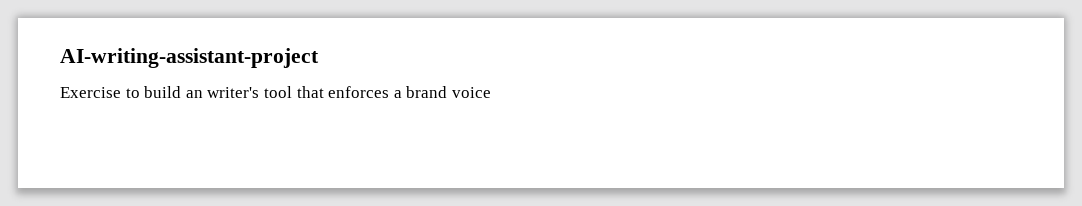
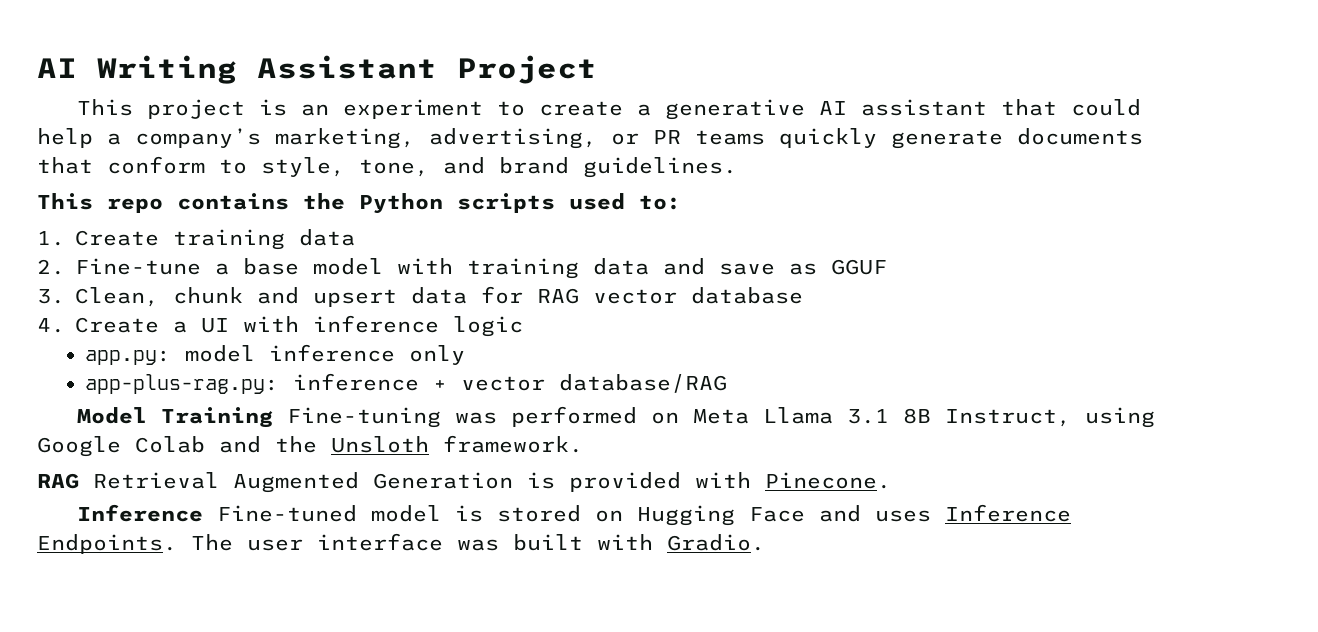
[60,48,319,68] [60,86,491,98] AI-writing-assistant-project // Exercise to build an writer's tool that enforces a brand voice -> [37,55,597,84] [76,99,1141,120] [37,128,1143,149] [37,156,737,178] [37,193,681,214] [37,229,355,250] [37,258,887,279] [37,286,803,307] [37,315,523,337] [85,344,466,365] [85,373,728,394] [76,406,1155,428] [37,435,583,457] [37,472,891,493] [76,504,1071,526] [37,533,765,554] AI Writing Assistant Project // This project is an experiment to create a generative AI assistant that could help a company’s marketing, advertising, or PR teams quickly generate documents that conform to style, tone, and brand guidelines. // This repo contains the Python scripts used to: // 1. Create training data // 2. Fine-tune a base model with training data and save as GGUF // 3. Clean, chunk and upsert data for RAG vector database // 4. Create a UI with inference logic // app.py: model inference only // app-plus-rag.py: inference + vector database/RAG // Model Training Fine-tuning was performed on Meta Llama 3.1 8B Instruct, using Google Colab and the Unsloth framework. // RAG Retrieval Augmented Generation is provided with Pinecone. // Inference Fine-tuned model is stored on Hugging Face and uses Inference Endpoints. The user interface was built with Gradio.

